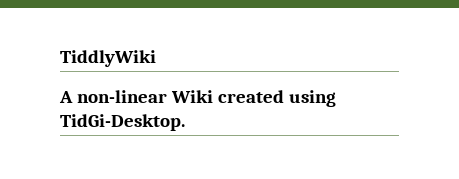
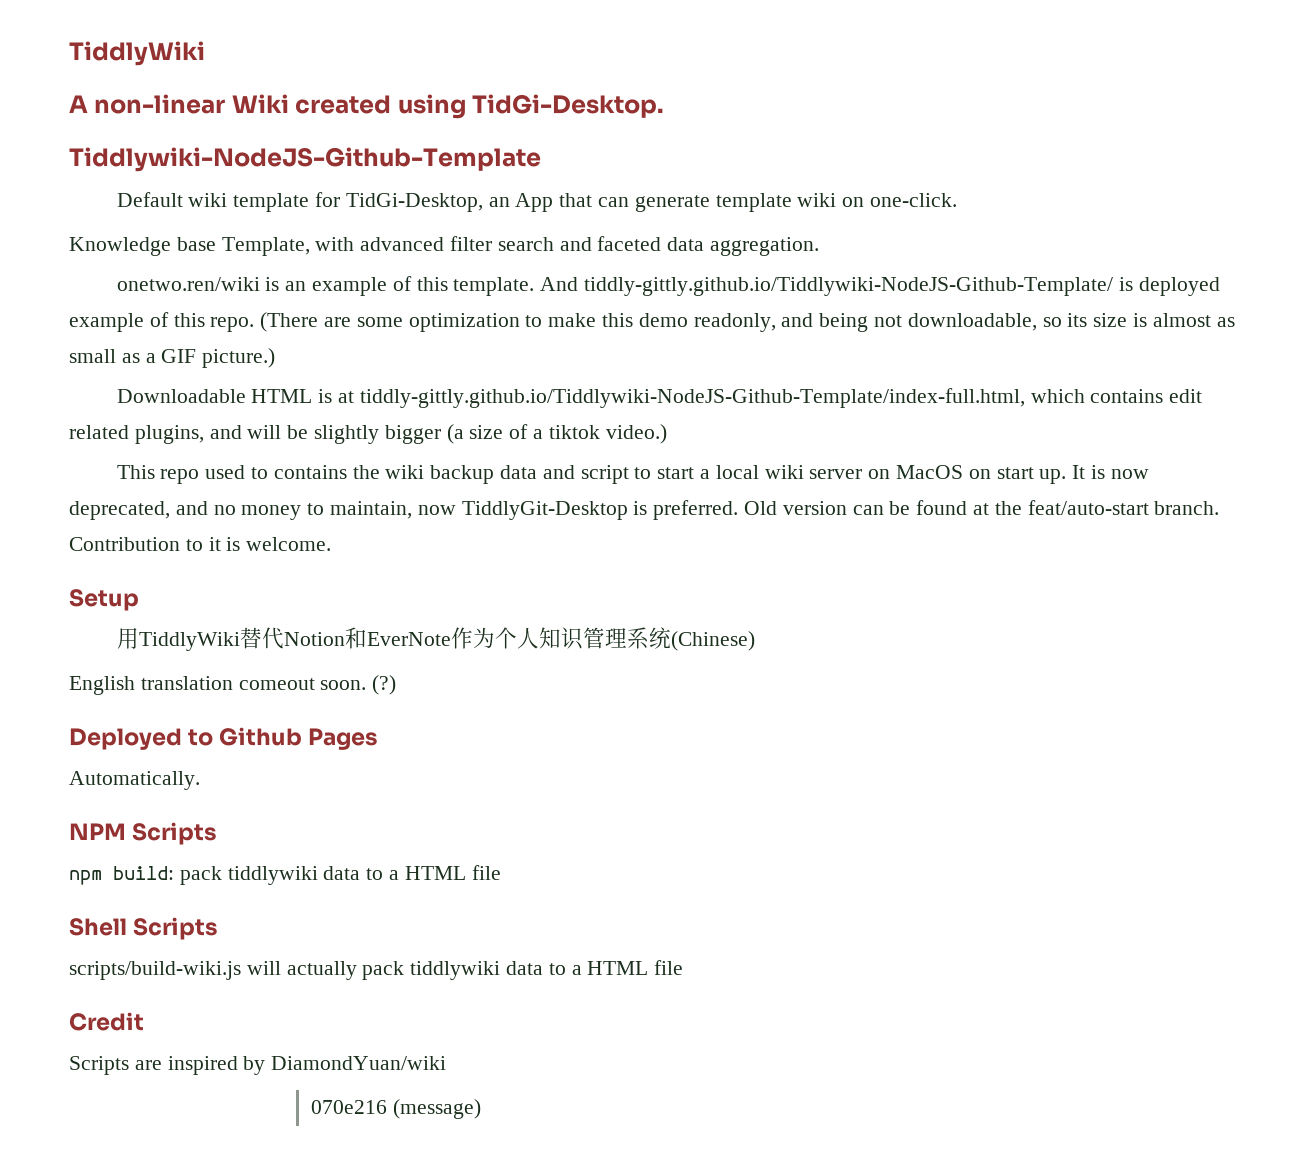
(185, 122) none -> [69,147,541,172] [116,192,958,212] [69,236,820,256] [116,276,1220,296] [69,312,1235,332] [69,348,276,368] [116,388,1203,408] [69,424,667,444] [116,465,1149,484] [69,500,1220,520] [69,537,332,551] [69,589,139,611] [116,627,755,651] [69,675,397,695] [69,727,379,750] [69,771,200,790] [69,822,218,845] [69,865,501,885] [69,917,219,940] [69,960,684,980] [69,1012,144,1031] [69,1056,447,1075] [311,1099,481,1119] // Tiddlywiki-NodeJS-Github-Template // Default wiki template for TidGi-Desktop, an App that can generate template wiki on one-click. // Knowledge base Template, with advanced filter search and faceted data aggregation. // onetwo.ren/wiki is an example of this template. And tiddly-gittly.github.io/Tiddlywiki-NodeJS-Github-Template/ is deployed example of this repo. (There are some optimization to make this demo readonly, and being not downloadable, so its size is almost as small as a GIF picture.) // Downloadable HTML is at tiddly-gittly.github.io/Tiddlywiki-NodeJS-Github-Template/index-full.html, which contains edit related plugins, and will be slightly bigger (a size of a tiktok video.) // This repo used to contains the wiki backup data and script to start a local wiki server on MacOS on start up. It is now deprecated, and no money to maintain, now TiddlyGit-Desktop is preferred. Old version can be found at the feat/auto-start branch. Contribution to it is welcome. // Setup // 用TiddlyWiki替代Notion和EverNote作为个人知识管理系统(Chinese) // English translation comeout soon. (?) // Deployed to Github Pages // Automatically. // NPM Scripts // npm build: pack tiddlywiki data to a HTML file // Shell Scripts // scripts/build-wiki.js will actually pack tiddlywiki data to a HTML file // Credit // Scripts are inspired by DiamondYuan/wiki // 070e216 (message)

